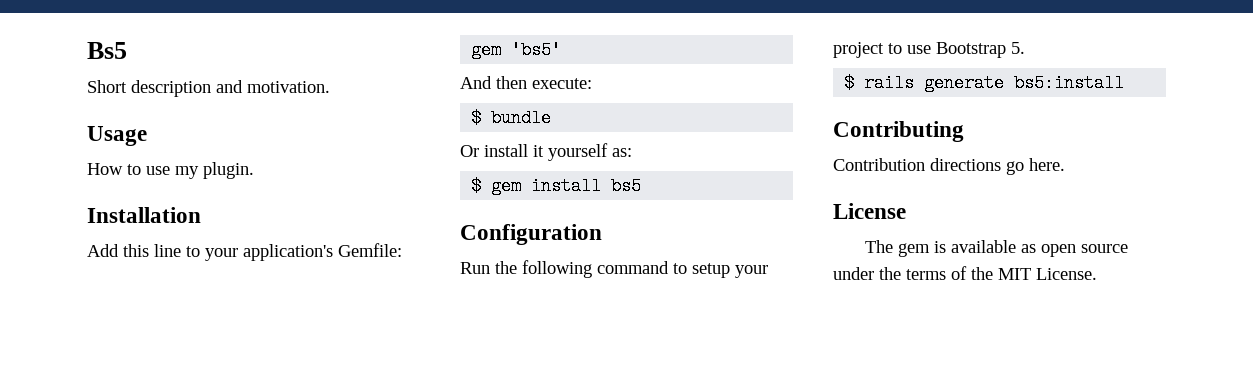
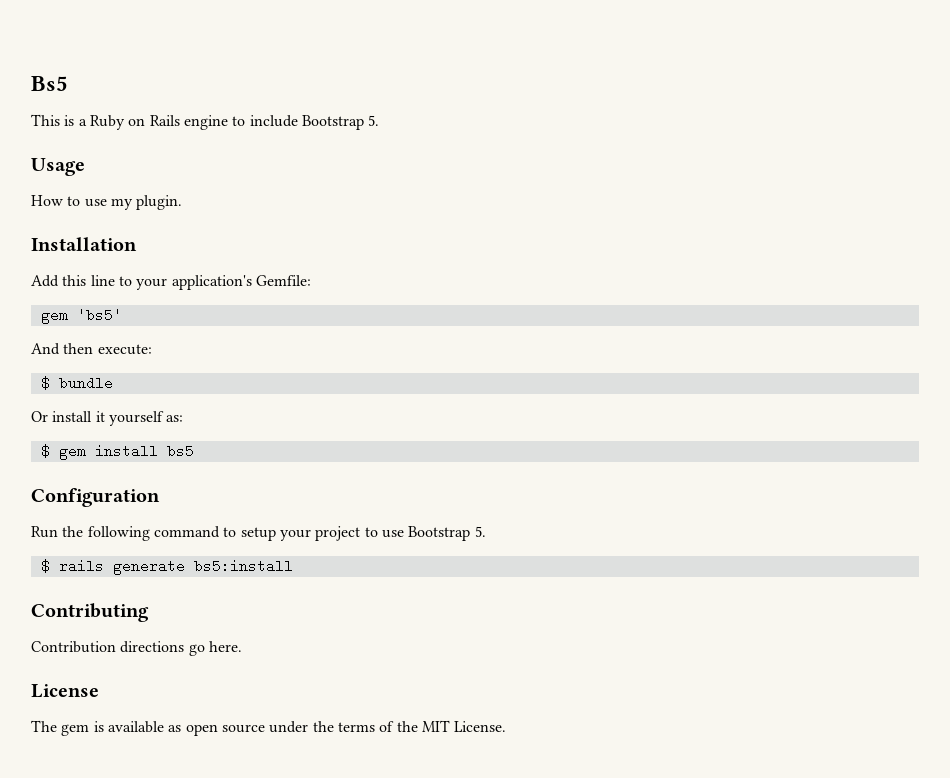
[87,80,330,97] Short description and motivation. -> [31,114,380,130] This is a Ruby on Rails engine to include Bootstrap 5.

